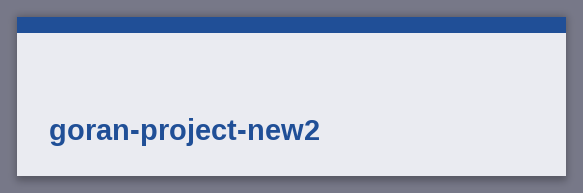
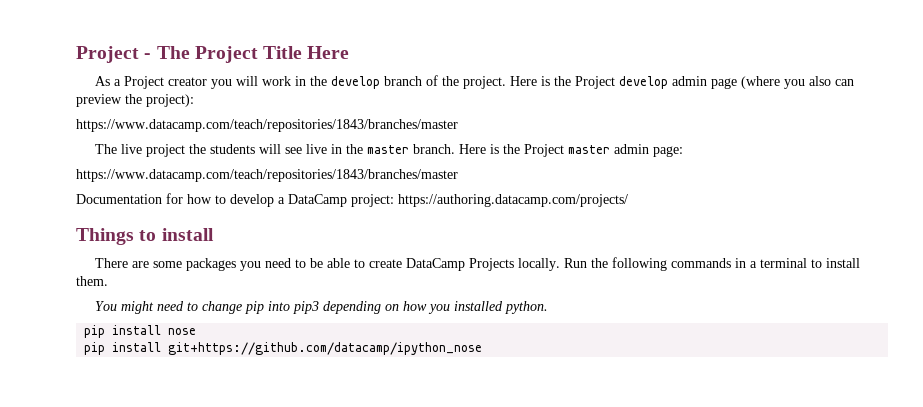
[49,118,320,146] goran-project-new2 -> [76,46,350,63] [95,75,855,89] [76,94,194,107] [76,119,458,132] [95,144,684,157] [76,169,458,182] [76,193,628,207] [76,228,214,245] [95,257,861,271] [76,276,108,286] [95,301,549,314] [84,325,197,338] [84,342,483,355] Project - The Project Title Here // As a Project creator you will work in the develop branch of the project. Here is the Project develop admin page (where you also can preview the project): // https://www.datacamp.com/teach/repositories/1843/branches/master // The live project the students will see live in the master branch. Here is the Project master admin page: // https://www.datacamp.com/teach/repositories/1843/branches/master // Documentation for how to develop a DataCamp project: https://authoring.datacamp.com/projects/ // Things to install // There are some packages you need to be able to create DataCamp Projects locally. Run the following commands in a terminal to install them. // You might need to change pip into pip3 depending on how you installed python. // pip install nose // pip install git+https://github.com/datacamp/ipython_nose

